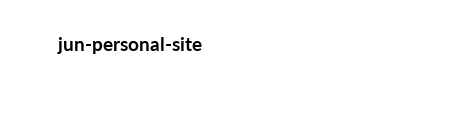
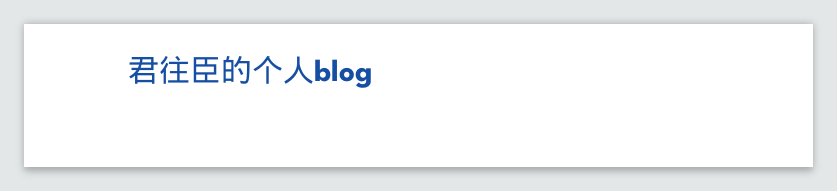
[57,37,202,54] jun-personal-site -> [128,55,373,88] 君往臣的个人blog

